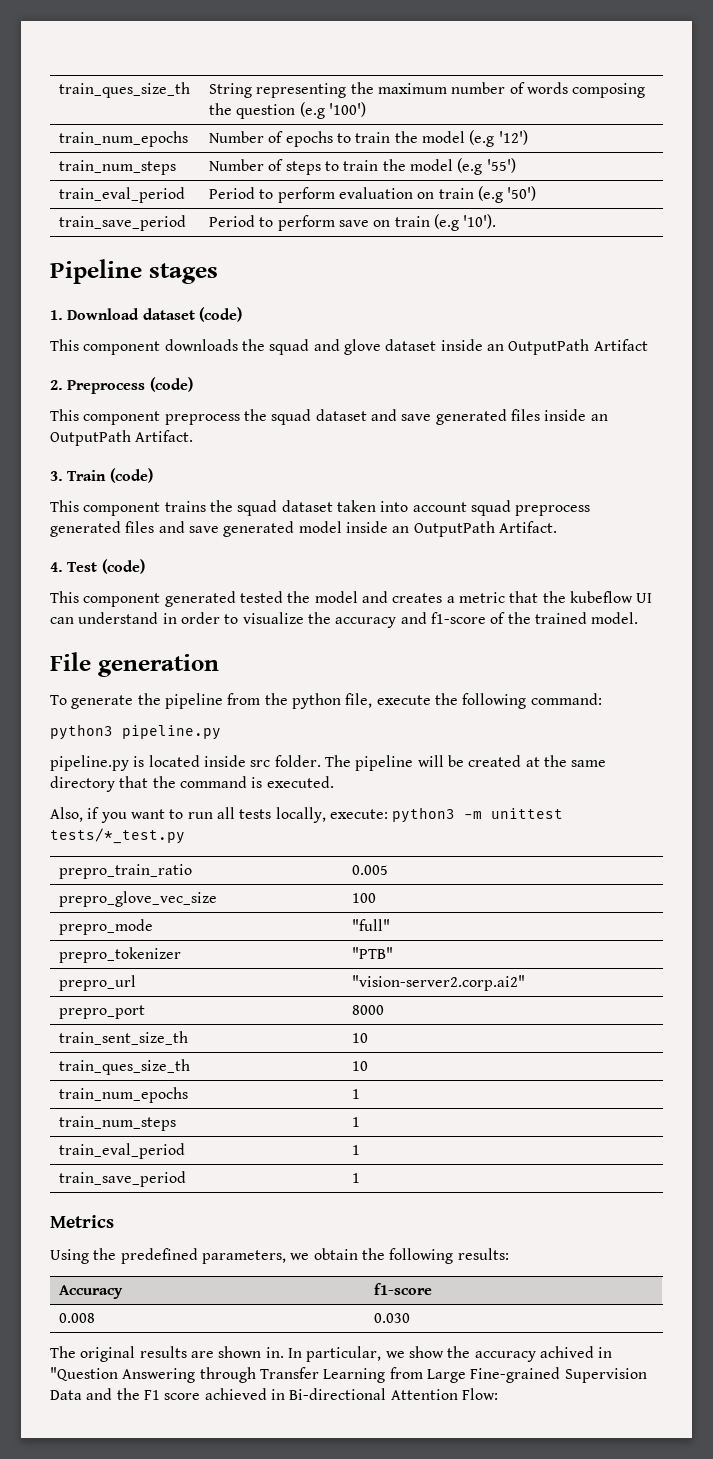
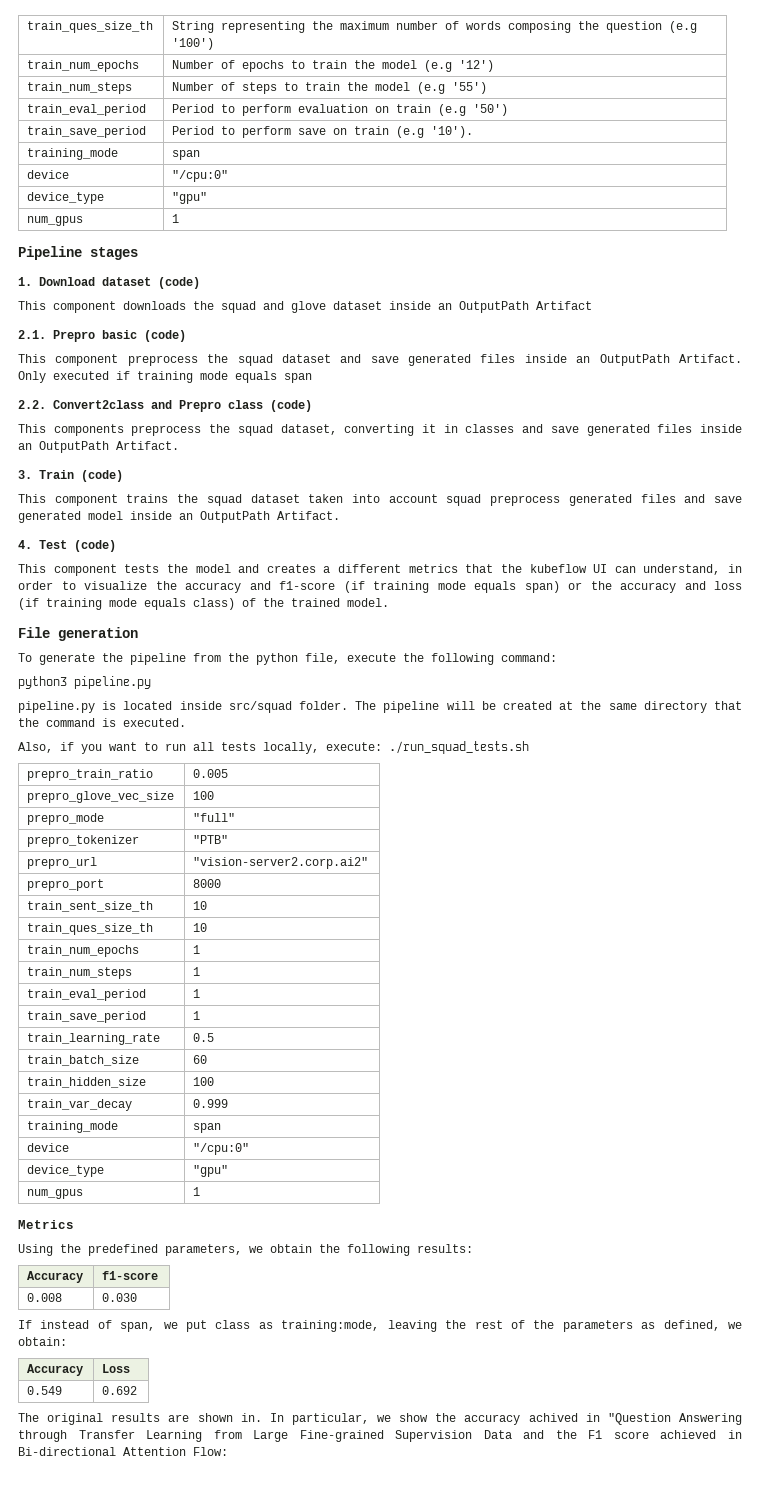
(497, 221) none -> [27,148,119,160] [172,150,201,160] [27,170,70,179] [172,170,229,182] [27,192,105,204] [172,192,208,204] [27,216,84,226] [172,214,180,223] // training_mode | span // device | "/cpu:0" // device_type | "gpu" // num_gpus | 1
[50,380,146,394] 2. Preprocess -> [18,330,137,342] 2.1. Prepro basic
(194, 436) none -> [18,371,312,383] [18,400,312,412] [18,424,742,436] [18,441,179,453] Only executed if training mode equals span // 2.2. Convert2class and Prepro class (code) // This components preprocess the squad dataset, converting it in classes and save generated files inside an OutputPath Artifact.
[164,591,283,607] generated tested -> [124,564,160,573] tests
[458,592,505,603] metric -> [338,564,458,573] different metrics
[78,612,159,624] understand -> [643,564,721,575] understand,
(486, 618) none -> [343,581,742,593] [18,598,235,610] (if training mode equals span) or the accuracy and loss (if training mode equals class)
[250,760,271,767] src -> [228,701,292,713] src/squad
[392,807,564,823] [50,828,185,844] python3 -m unittest tests/*_test.py -> [389,741,529,754] ./run_squad_tests.sh
(361, 1178) none -> [27,1033,161,1045] [193,1033,215,1042] [27,1055,140,1066] [193,1055,208,1064] [27,1077,147,1088] [193,1077,215,1086] [27,1099,133,1111] [193,1099,229,1108] [27,1121,119,1133] [193,1123,222,1133] [27,1143,70,1152] [193,1143,250,1155] [27,1165,105,1177] [193,1165,229,1177] [27,1189,84,1199] [193,1187,201,1196] // train_learning_rate | 0.5 // train_batch_size | 60 // train_hidden_size | 100 // train_var_decay | 0.999 // training_mode | span // device | "/cpu:0" // device_type | "gpu" // num_gpus | 1
(411, 1318) none -> [18,1320,742,1332] [18,1337,67,1346] [27,1364,84,1376] [102,1364,131,1373] [27,1386,63,1395] [102,1386,138,1395] // If instead of span, we put class as training:mode, leaving the rest of the parameters as defined, we obtain: // Accuracy | Loss // 0.549 | 0.692

